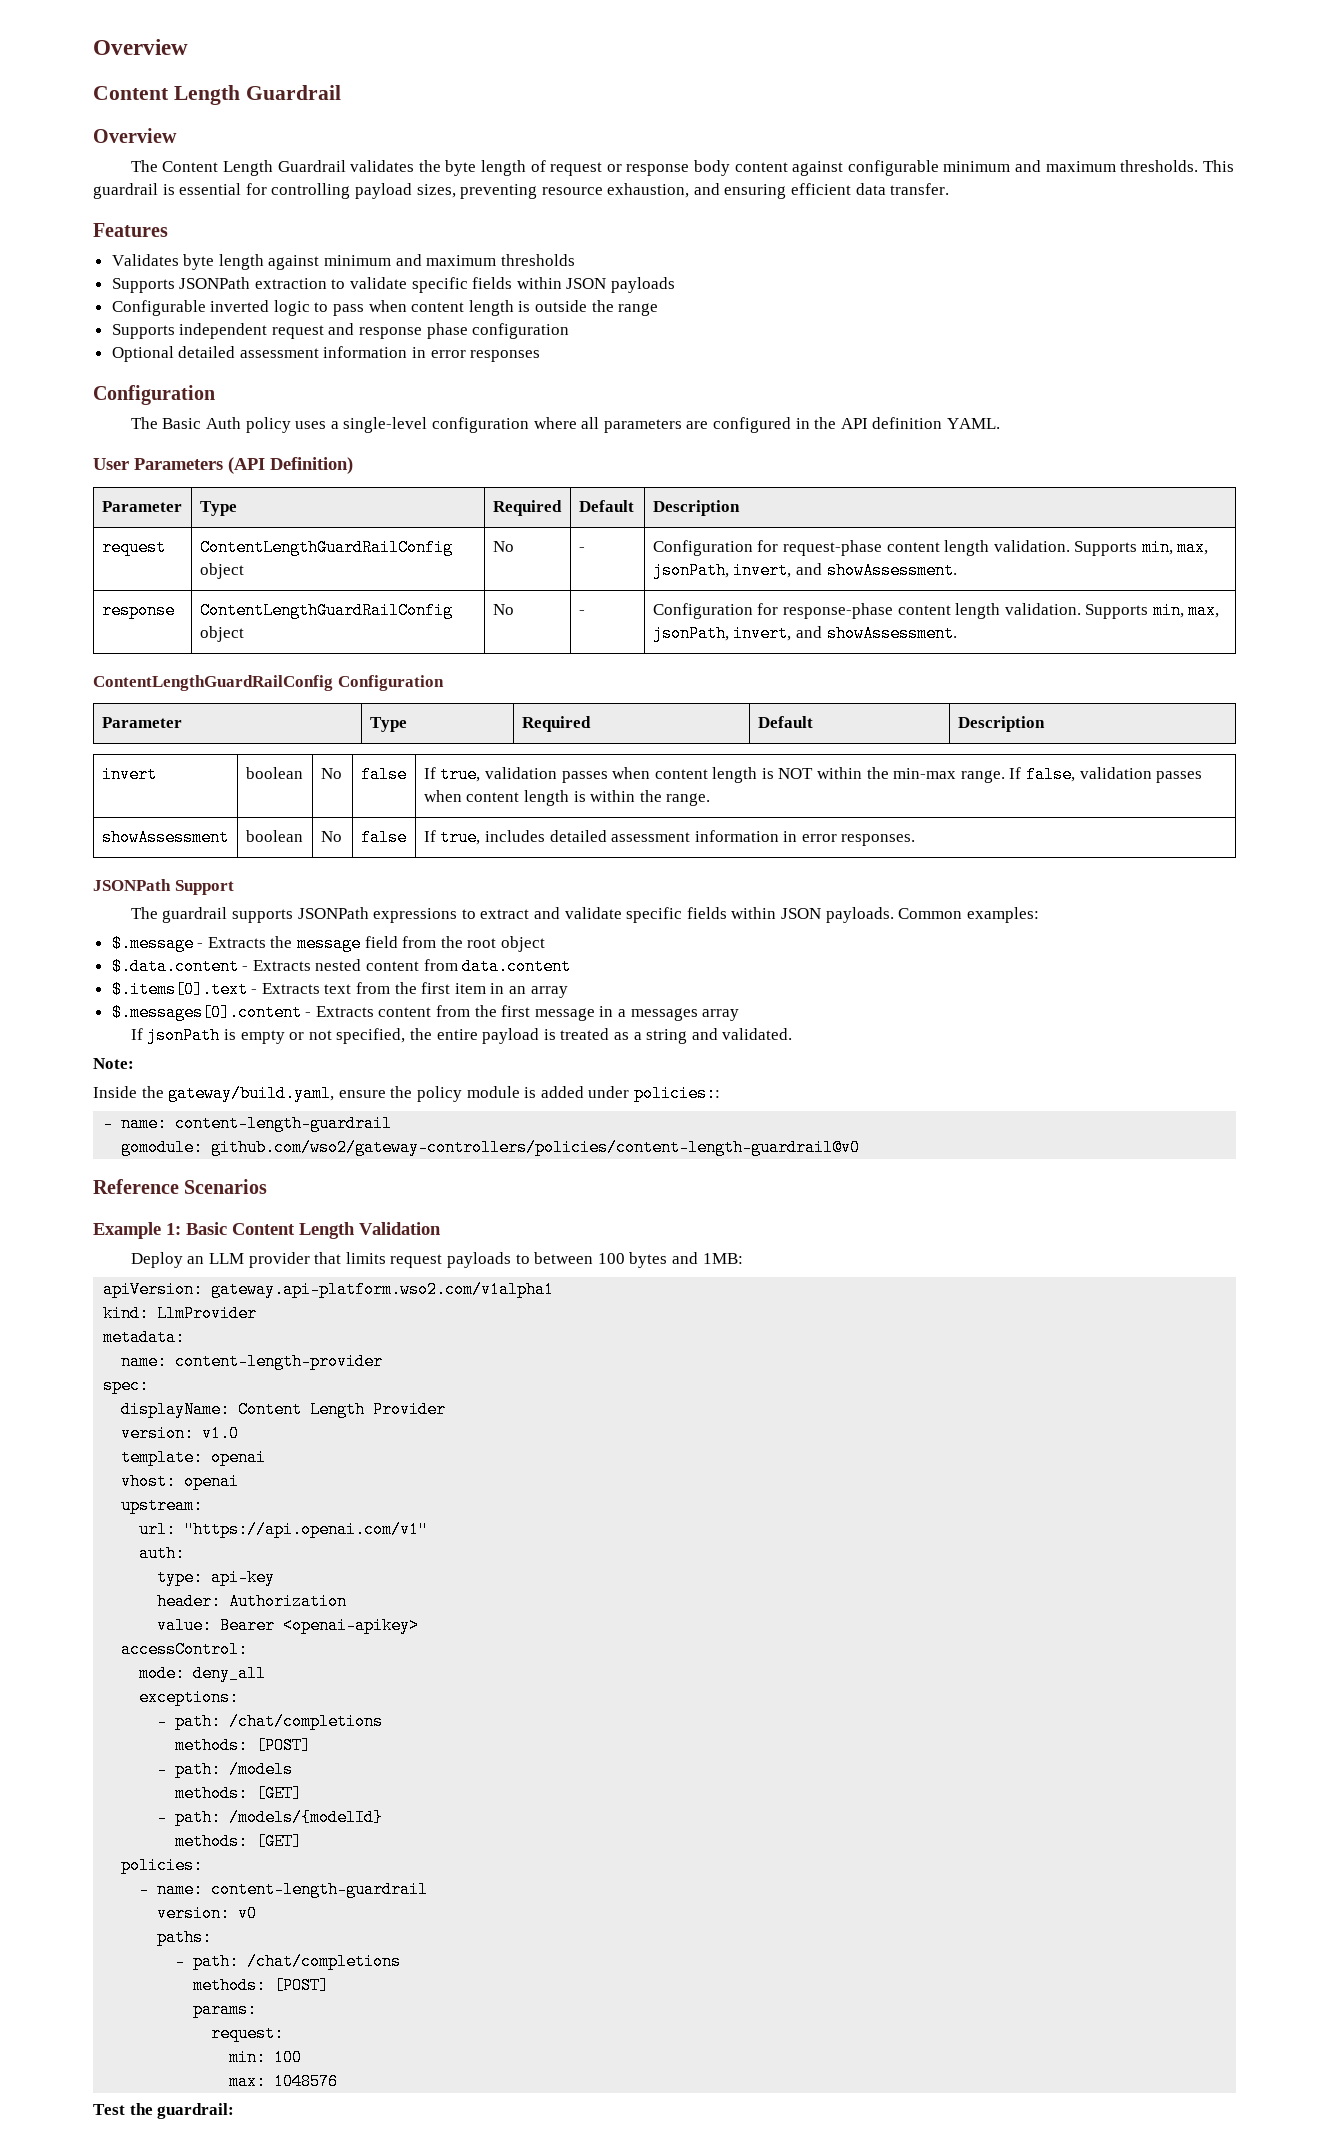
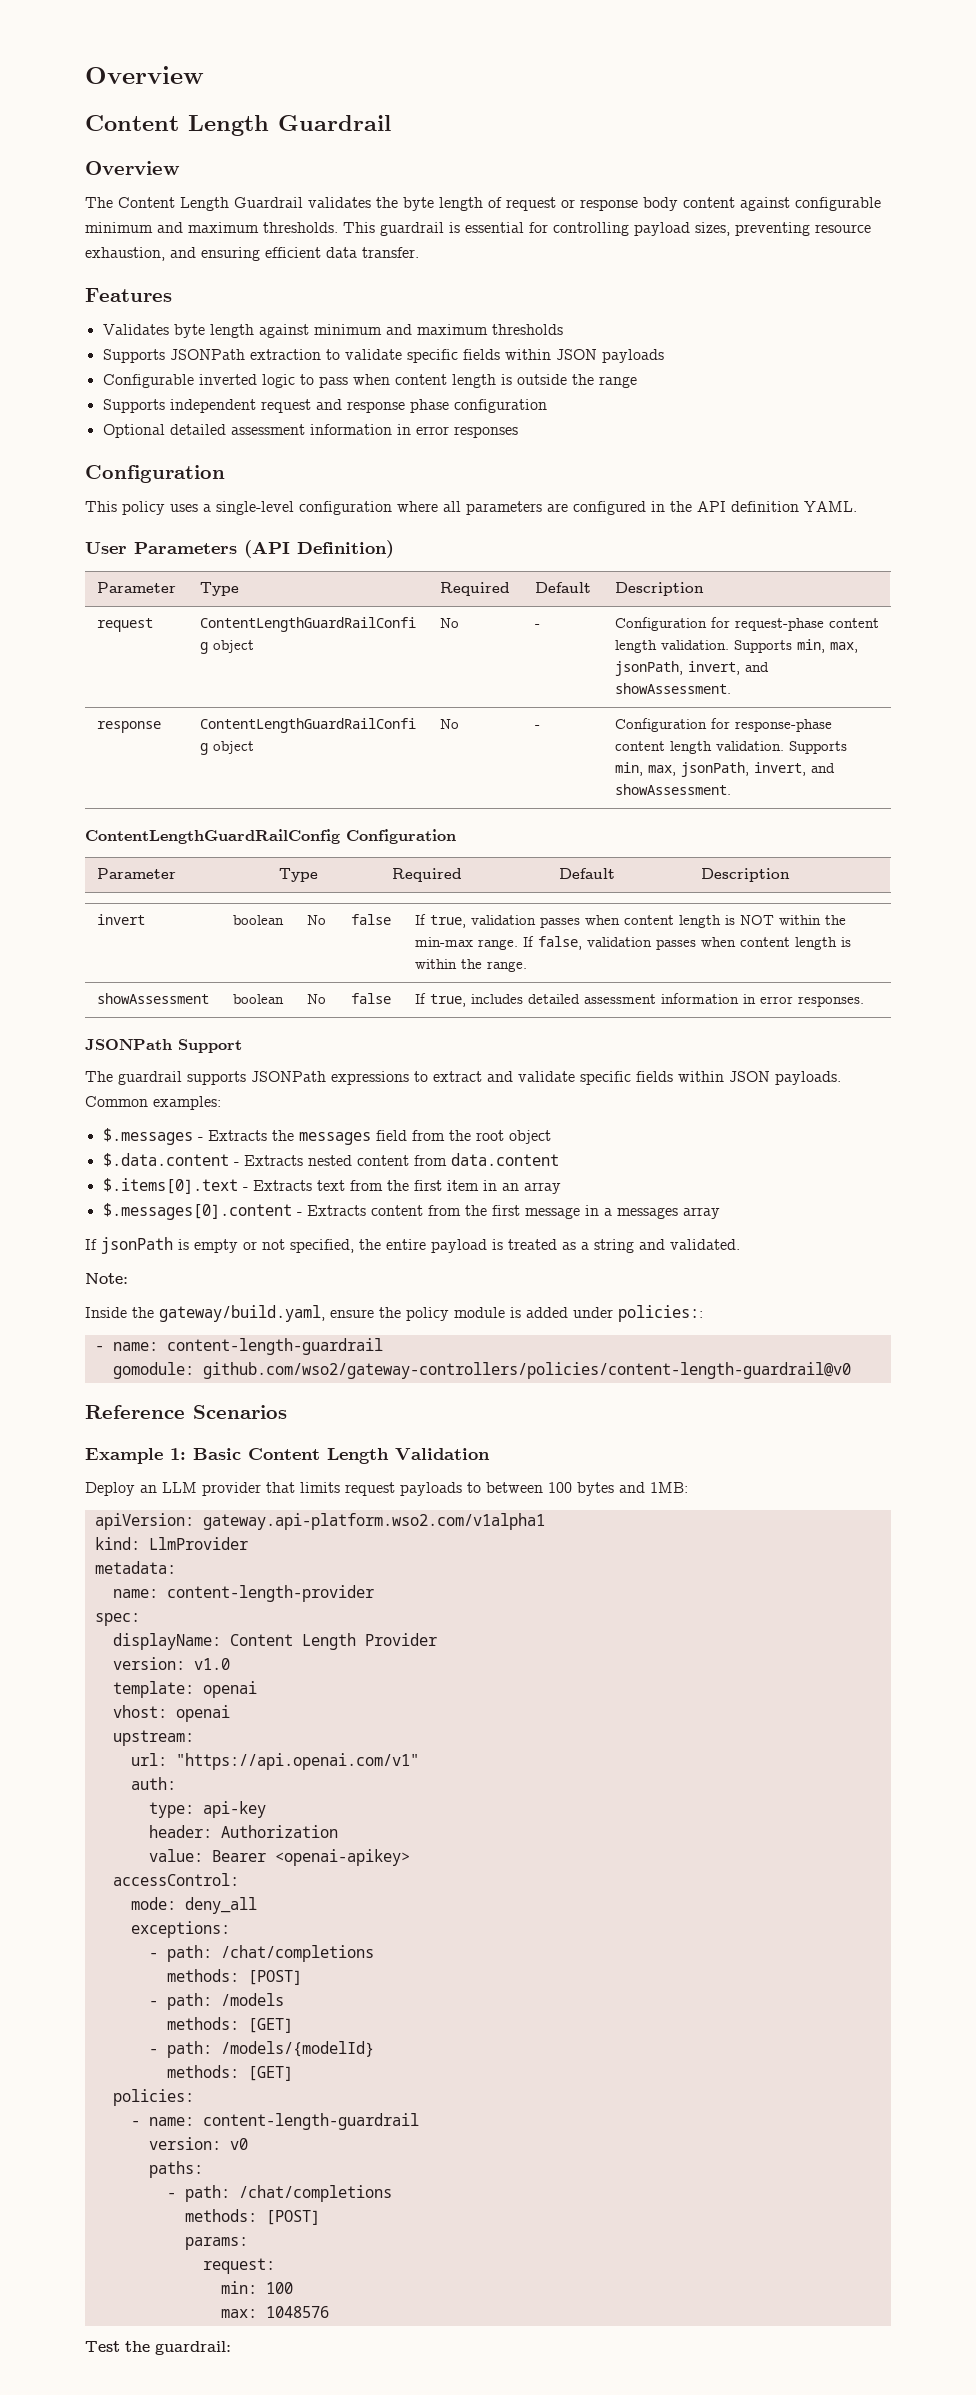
[130,417,242,429] The Basic Auth -> [85,501,117,512] This
[111,935,194,952] $.message -> [102,1128,193,1145] $.messages
[297,935,362,952] message -> [298,1132,371,1145] messages

